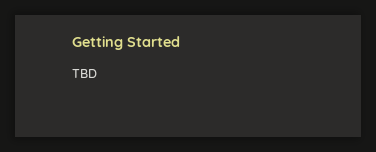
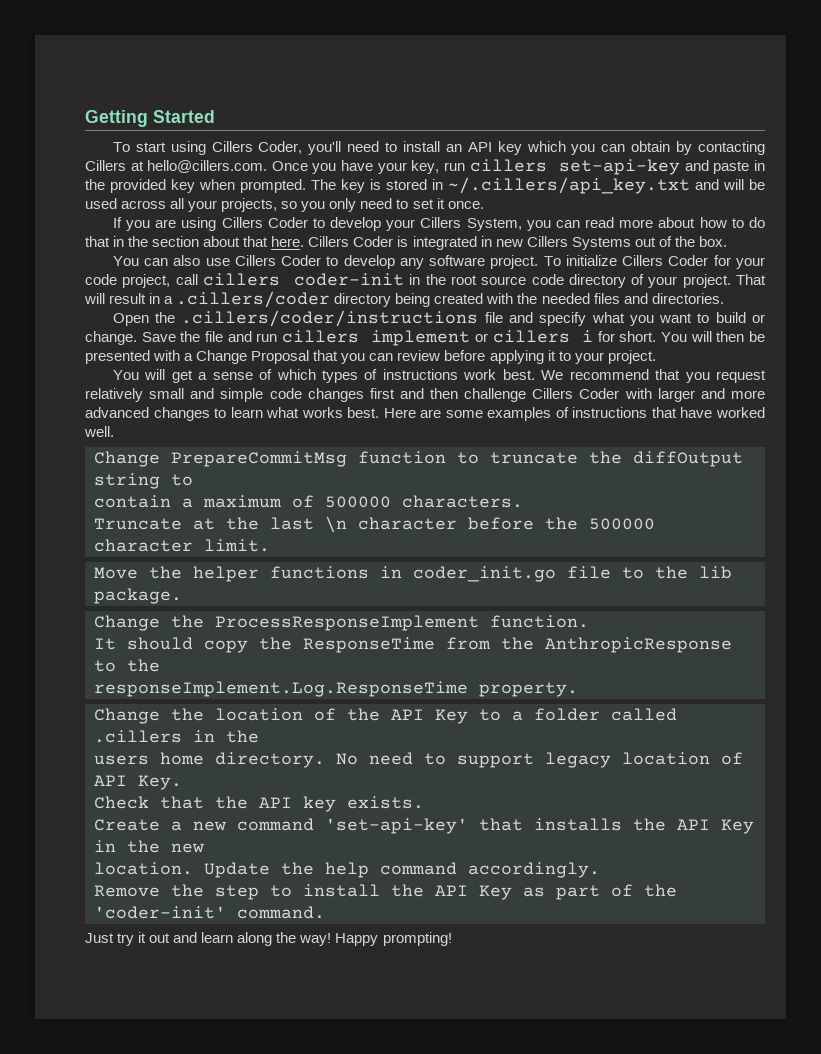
[72,69,97,78] TBD -> [112,141,765,155] [85,159,766,175] [85,177,765,194] [85,198,484,212] [112,217,765,231] [85,236,727,250] [112,255,765,269] [85,273,767,288] [84,291,724,308] [112,310,766,327] [85,330,765,346] [85,350,656,364] [112,369,766,383] [85,388,765,402] [85,407,765,421] [84,426,114,437] [94,451,743,467] [94,473,193,489] [94,495,523,508] [94,516,655,533] [94,539,270,552] [94,566,732,582] [94,588,182,604] [94,615,589,631] [94,637,732,653] [94,659,160,672] [94,681,578,697] [94,708,677,724] [94,730,259,743] [94,752,743,768] [94,775,182,790] [94,796,424,812] [94,818,754,834] [94,840,204,853] [94,862,600,878] [94,884,677,900] [94,906,325,919] [85,932,452,946] To start using Cillers Coder, you'll need to install an API key which you can obtain by contacting Cillers at hello@cillers.com. Once you have your key, run cillers set-api-key and paste in the provided key when prompted. The key is stored in ~/.cillers/api_key.txt and will be used across all your projects, so you only need to set it once. // If you are using Cillers Coder to develop your Cillers System, you can read more about how to do that in the section about that here. Cillers Coder is integrated in new Cillers Systems out of the box. // You can also use Cillers Coder to develop any software project. To initialize Cillers Coder for your code project, call cillers coder-init in the root source code directory of your project. That will result in a .cillers/coder directory being created with the needed files and directories. // Open the .cillers/coder/instructions file and specify what you want to build or change. Save the file and run cillers implement or cillers i for short. You will then be presented with a Change Proposal that you can review before applying it to your project. // You will get a sense of which types of instructions work best. We recommend that you request relatively small and simple code changes first and then challenge Cillers Coder with larger and more advanced changes to learn what works best. Here are some examples of instructions that have worked well. // Change PrepareCommitMsg function to truncate the diffOutput string to // contain a maximum of 500000 characters. // Truncate at the last \n character before the 500000 character limit. // Move the helper functions in coder_init.go file to the lib package. // Change the ProcessResponseImplement function. // It should copy the ResponseTime from the AnthropicResponse to the // responseImplement.Log.ResponseTime property. // Change the location of the API Key to a folder called .cillers in the // users home directory. No need to support legacy location of API Key. // Check that the API key exists. // Create a new command 'set-api-key' that installs the API Key in the new // location. Update the help command accordingly. // Remove the step to install the API Key as part of the 'coder-init' command. // Just try it out and learn along the way! Happy prompting!

